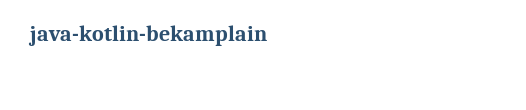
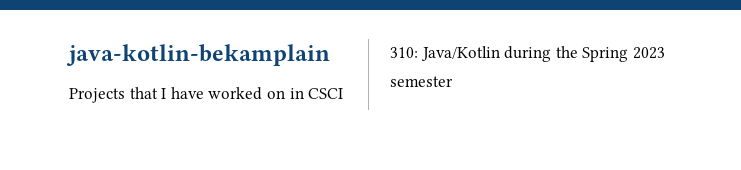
(267, 35) none -> [69,87,344,103] [390,46,665,62] [390,76,453,87] // Projects that I have worked on in CSCI 310: Java/Kotlin during the Spring 2023 semester

